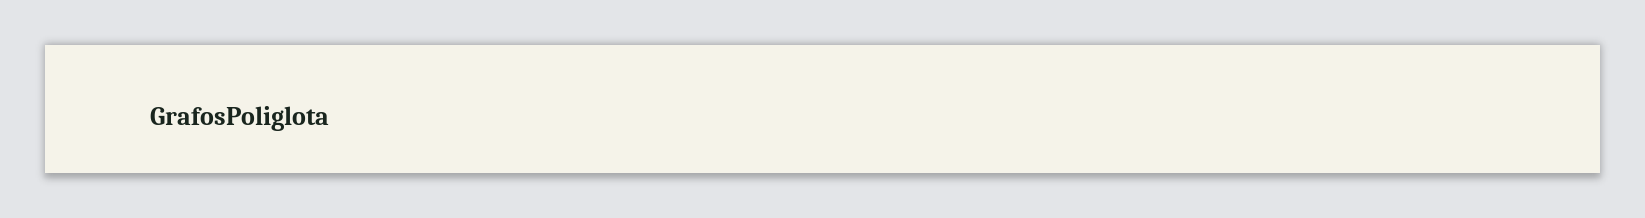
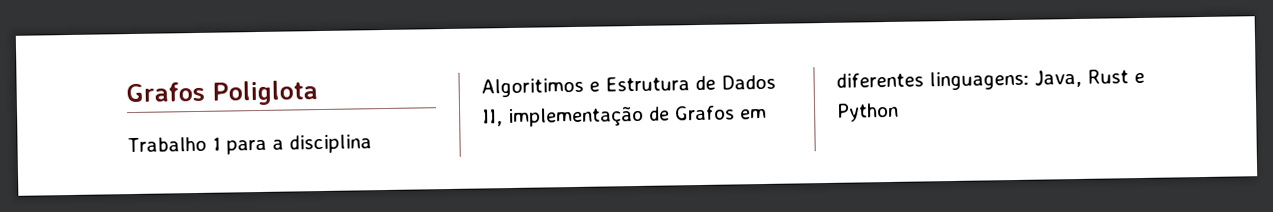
[150,106,329,131] GrafosPoliglota -> [126,80,318,106] [127,134,372,155] [481,74,776,98] [482,105,767,129] [836,69,1145,91] [836,102,899,122] Grafos Poliglota // Trabalho 1 para a disciplina Algoritimos e Estrutura de Dados II, implementação de Grafos em diferentes linguagens: Java, Rust e Python

